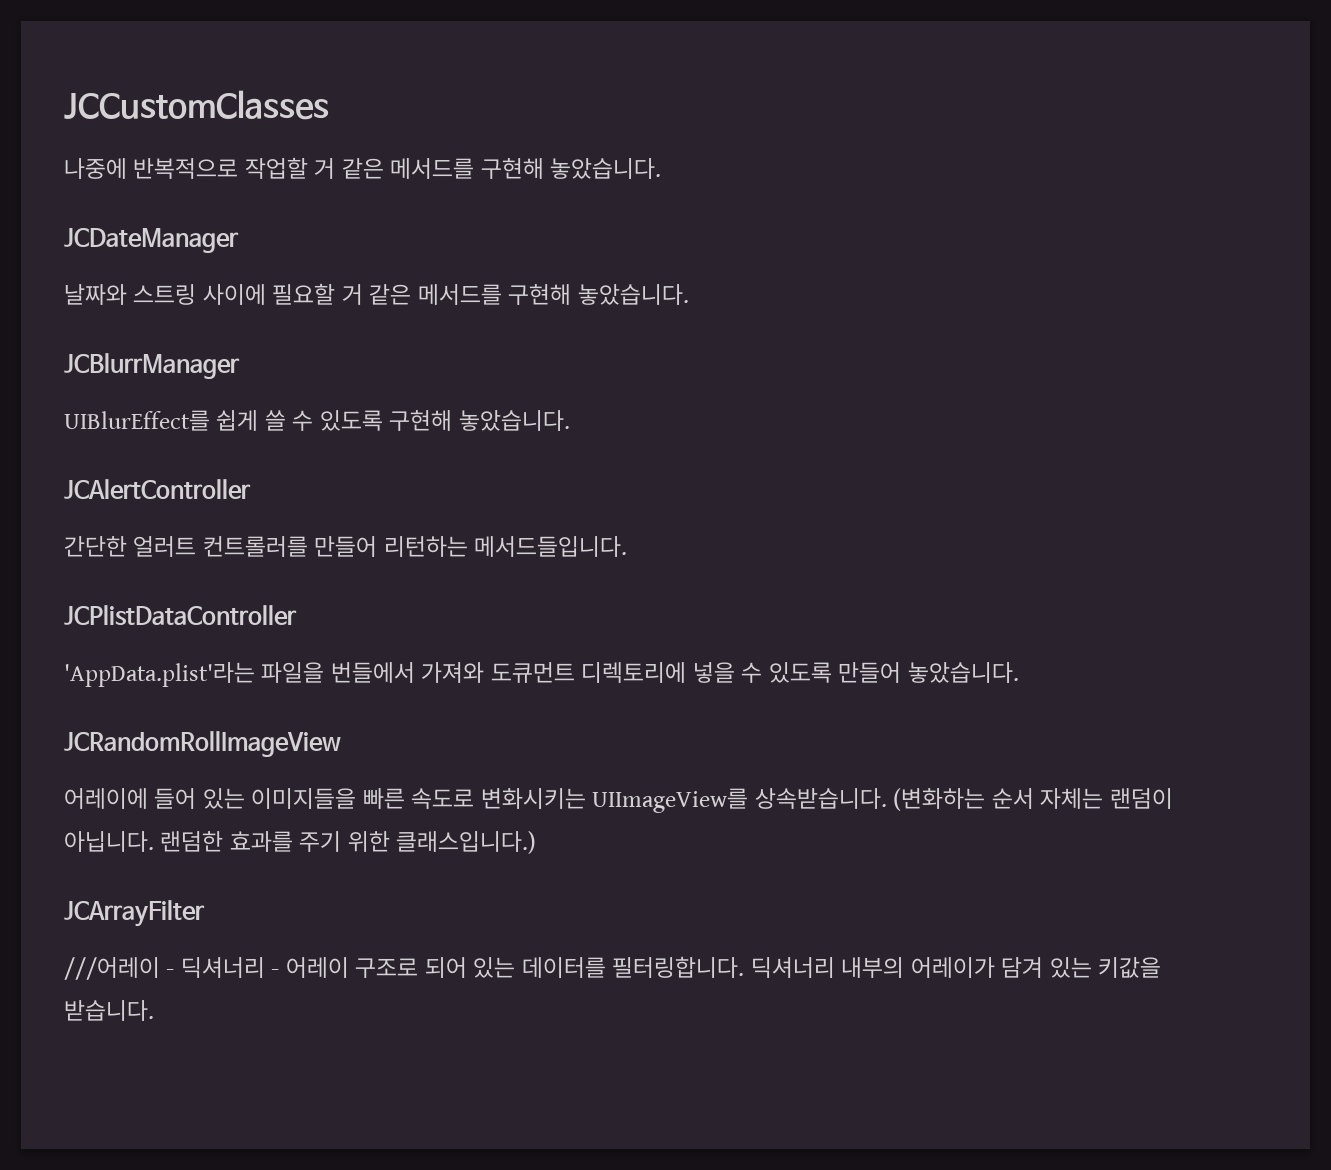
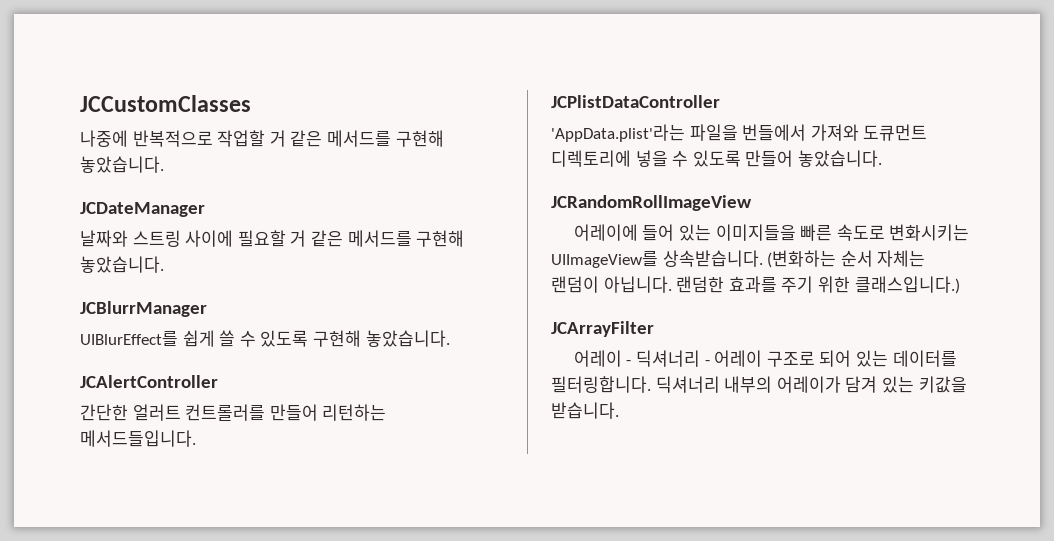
[64,957,160,980] ///어레이 -> [573,350,622,367] 어레이

